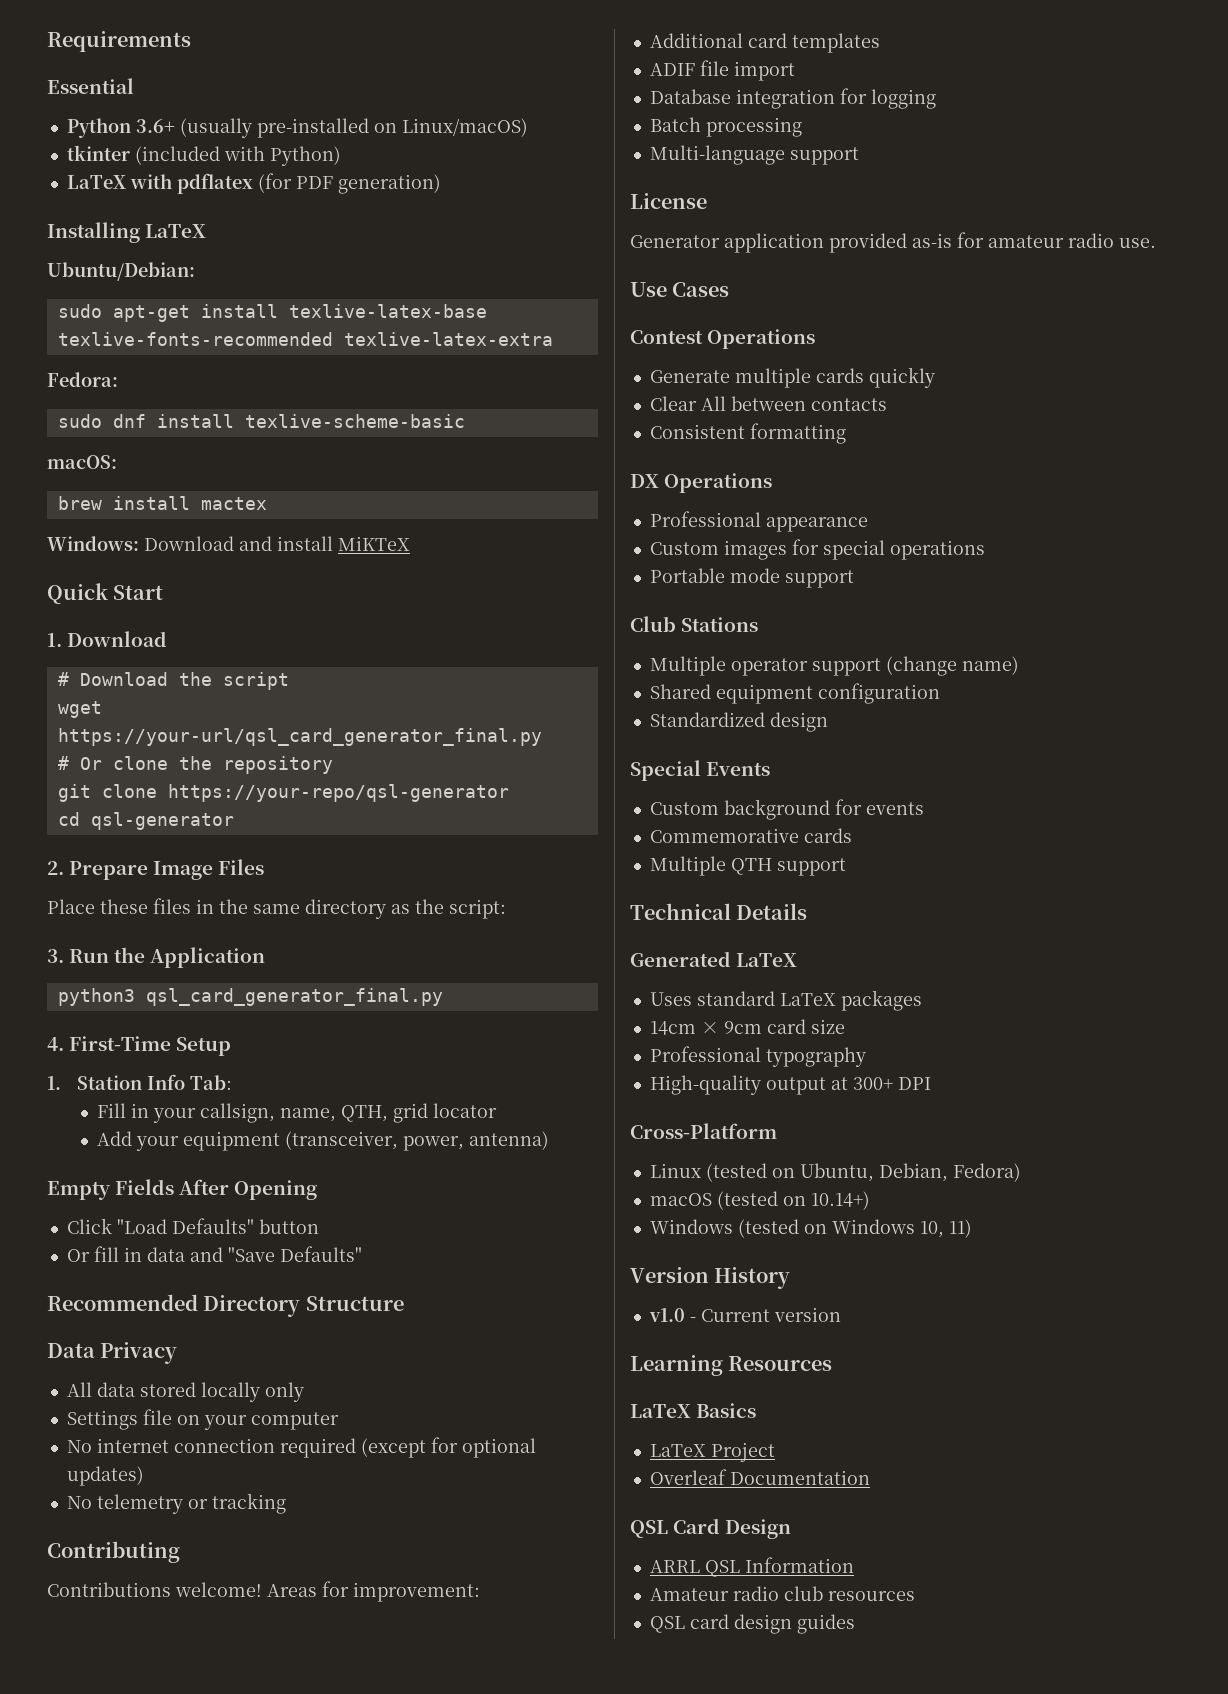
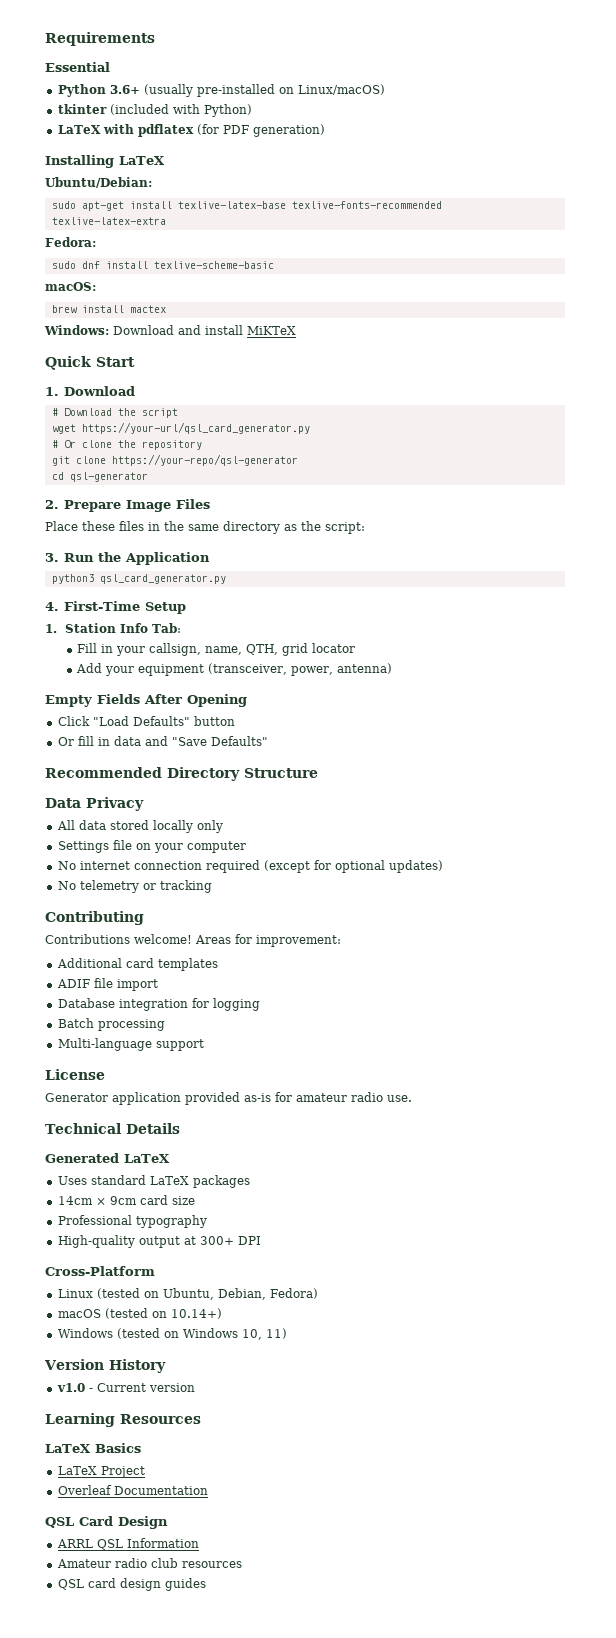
[57,728,542,746] https://your-url/qsl_card_generator_final.py -> [81,422,310,434] https://your-url/qsl_card_generator.py
[145,988,443,1006] qsl_card_generator_final.py -> [99,574,226,584] qsl_card_generator.py
[630,282,730,297] [630,329,816,349] [649,367,935,388] [649,396,887,411] [649,423,846,444] [630,473,773,493] [649,511,868,532] [649,539,985,560] [649,568,854,588] [630,616,759,632] [649,656,1019,676] [649,683,940,704] [649,712,828,732] [630,760,771,781] [649,799,924,820] [649,828,852,843] [649,856,846,876] // Use Cases // Contest Operations // Generate multiple cards quickly // Clear All between contacts // Consistent formatting // DX Operations // Professional appearance // Custom images for special operations // Portable mode support // Club Stations // Multiple operator support (change name) // Shared equipment configuration // Standardized design // Special Events // Custom background for events // Commemorative cards // Multiple QTH support -> (412, 1098) none

